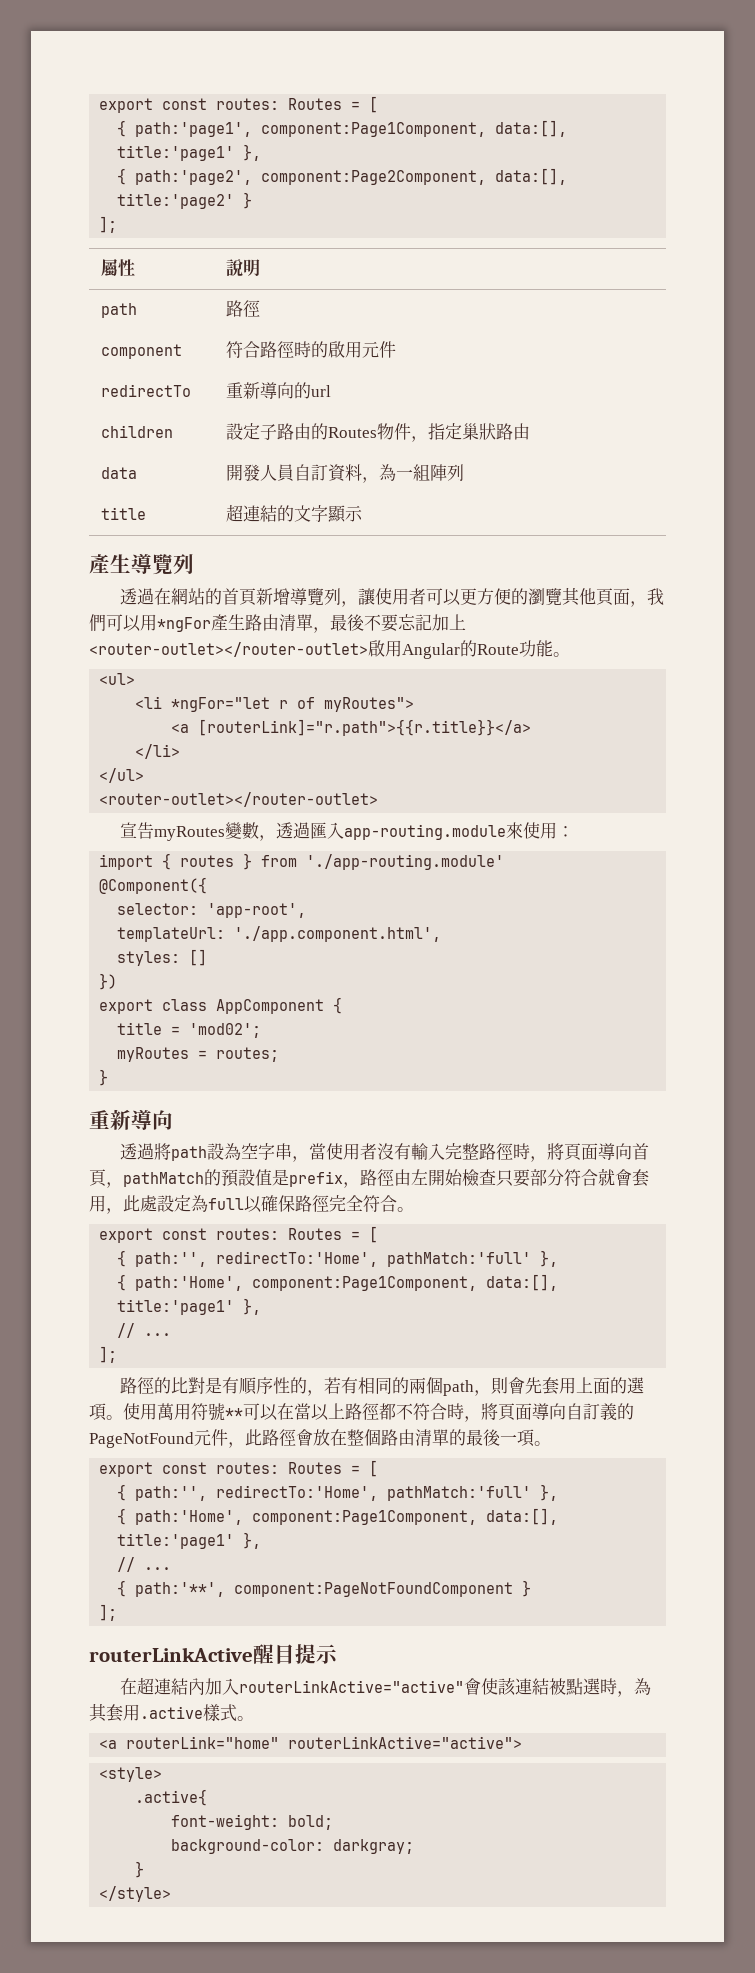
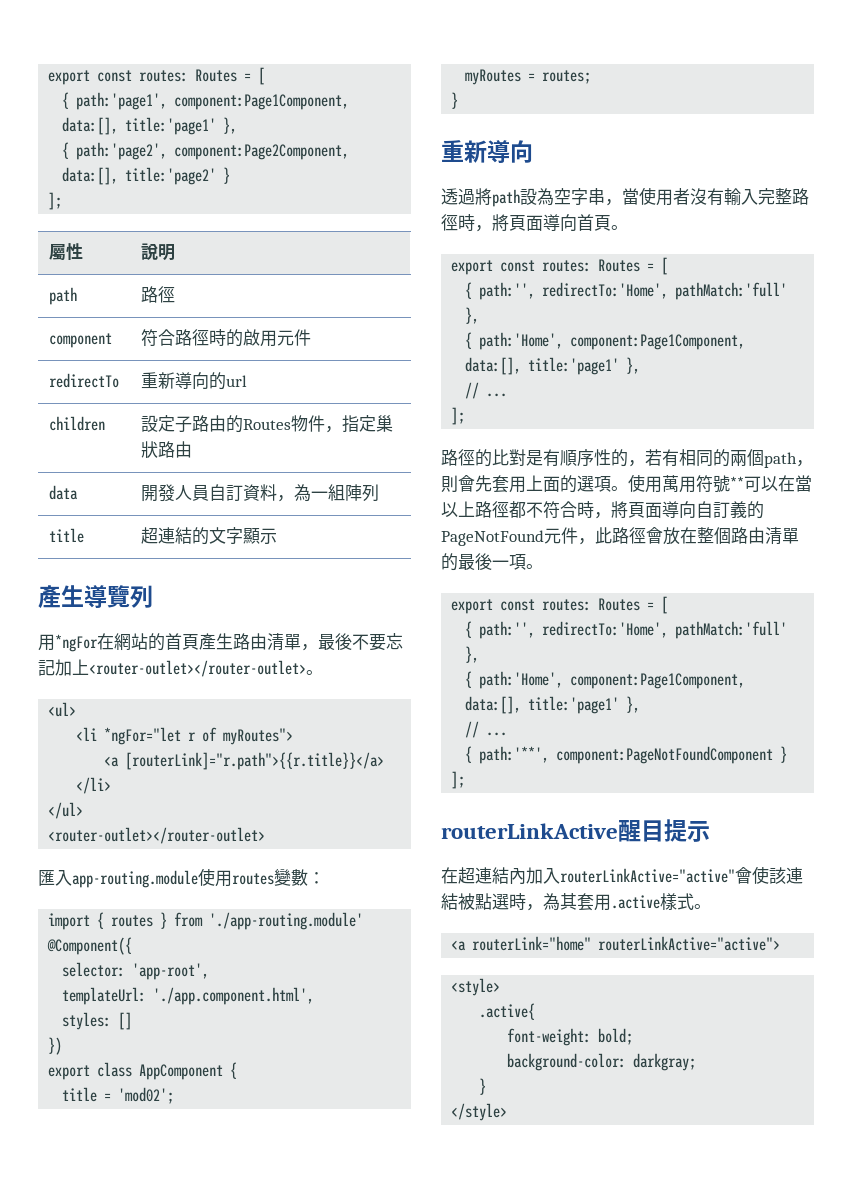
[119,588,154,605] 透過 -> [38,634,98,652] 用*ngFor
[255,587,664,607] [89,614,211,632] 新增導覽列，讓使用者可以更方便的瀏覽其他頁面，我們可以用*ngFor -> (199, 642) none
[368,640,553,659] 啟用Angular的Route功能 -> (306, 668) none
[119,822,557,841] 宣告myRoutes變數，透過匯入app-routing.module來使用 -> [38,868,308,888] 匯入app-routing.module使用routes變數
[106,1168,649,1188] [89,1195,397,1214] ，pathMatch的預設值是prefix，路徑由左開始檢查只要部分符合就會套用，此處設定為full以確保路徑完全符合 -> (611, 223) none

